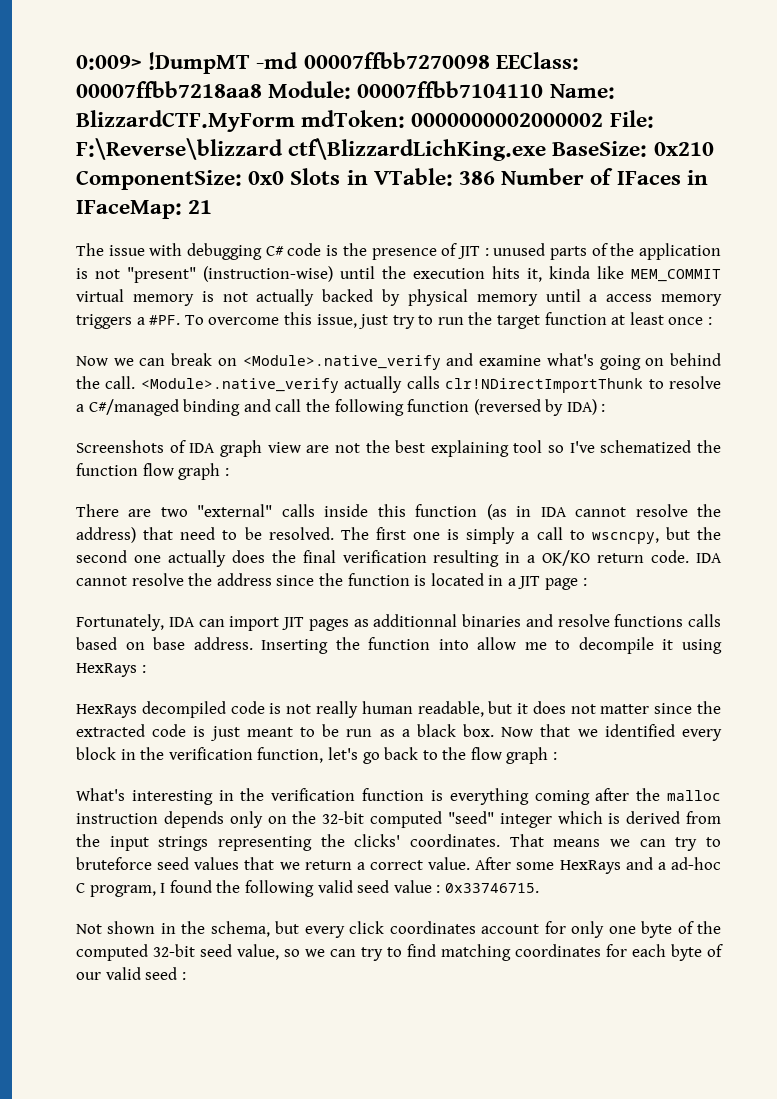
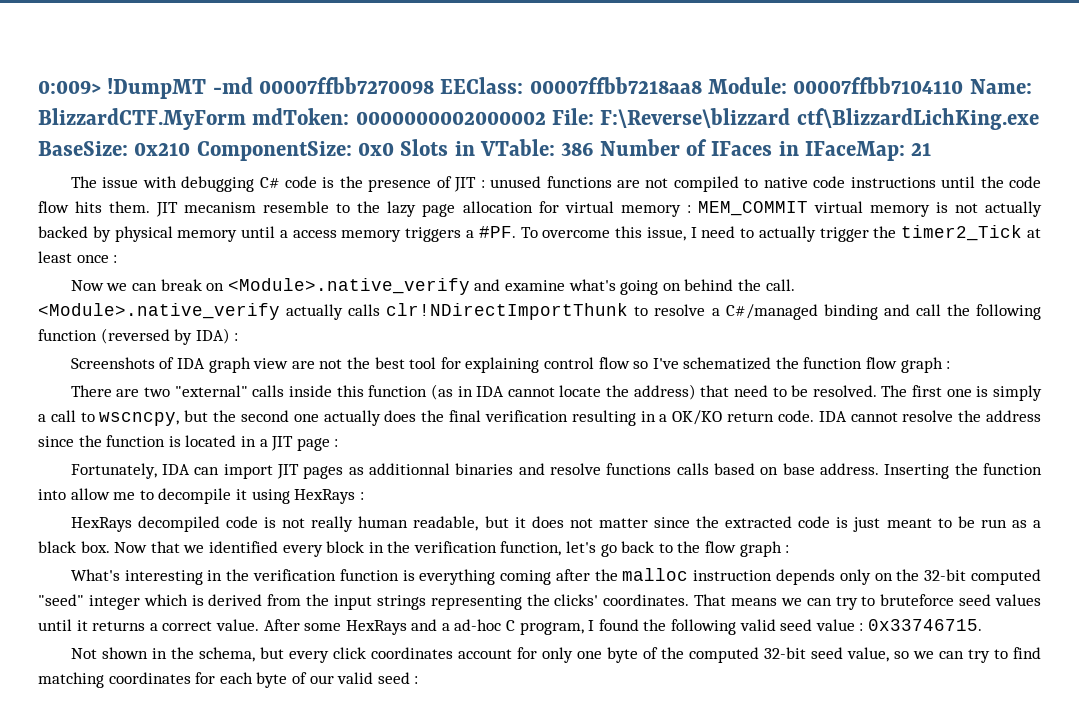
[549,243,721,260] [76,266,624,283] parts of the application is not "present" (instruction-wise) until the execution hits it, kinda like -> [546,176,1041,192] [38,201,691,217] functions are not compiled to native code instructions until the code flow hits them. JIT mecanism resemble to the lazy page allocation for virtual memory :
[358,312,607,329] just try to run the target function -> [690,225,1023,242] I need to actually trigger the timer2_Tick
[430,440,543,457] explaining tool -> [409,357,630,373] tool for explaining control flow
[635,504,688,517] resolve -> [559,385,602,397] locate
[244,857,352,870] that we return -> [38,619,146,631] until it returns

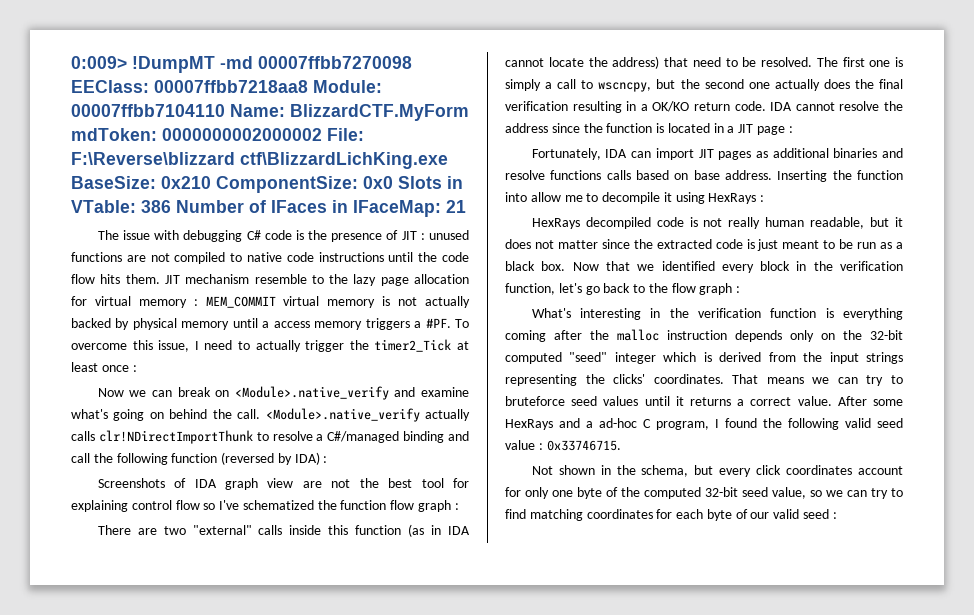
[184,202,257,213] mecanism -> [185,274,250,284] mechanism
[369,463,451,475] additionnal -> [772,148,829,158] additional

